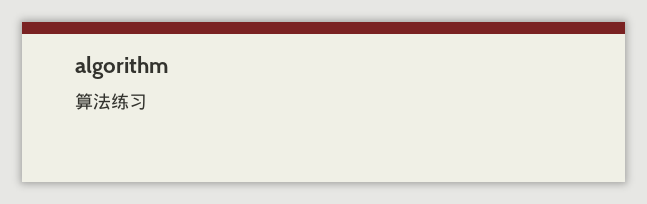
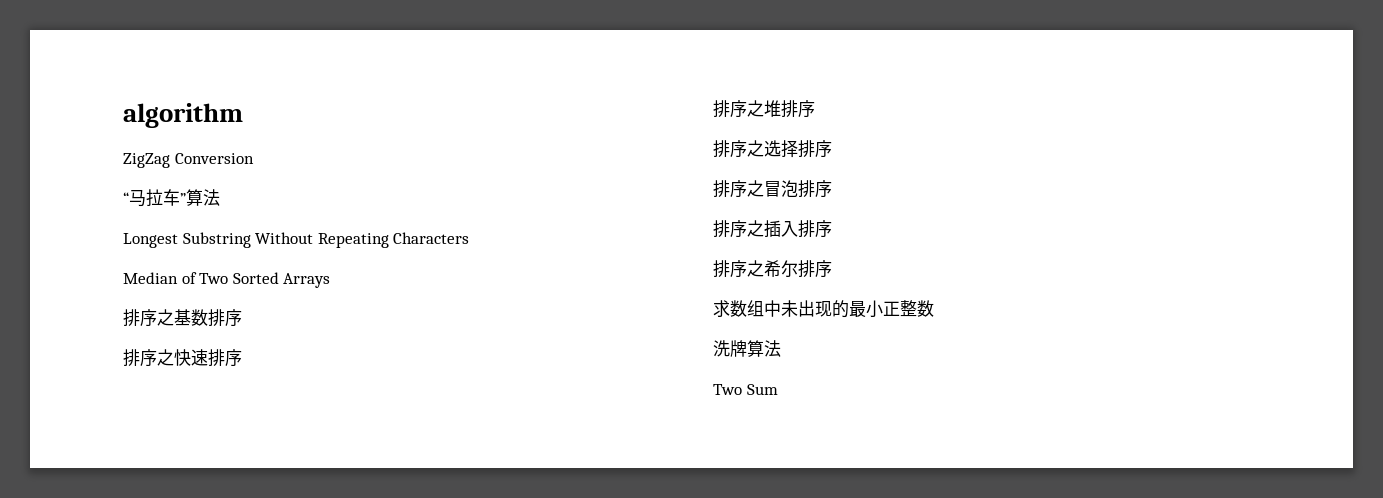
[75,93,147,110] 算法练习 -> [123,153,254,168] [123,189,220,207] [123,232,470,248] [123,272,331,288] [123,309,242,327] [123,349,242,367] [713,100,815,118] [713,140,832,158] [713,180,832,198] [713,220,832,238] [713,260,832,278] [713,300,934,318] [713,340,781,357] [713,384,778,395] ZigZag Conversion // “马拉车”算法 // Longest Substring Without Repeating Characters // Median of Two Sorted Arrays // 排序之基数排序 // 排序之快速排序 // 排序之堆排序 // 排序之选择排序 // 排序之冒泡排序 // 排序之插入排序 // 排序之希尔排序 // 求数组中未出现的最小正整数 // 洗牌算法 // Two Sum

